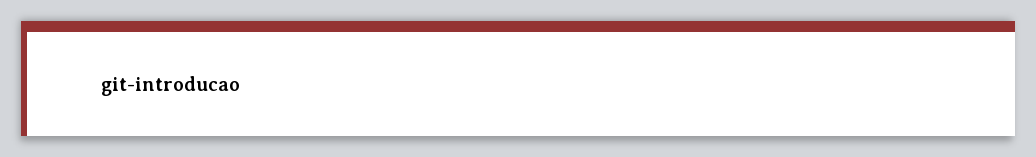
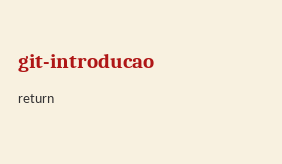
(240, 86) none -> [18,94,54,103] // return

